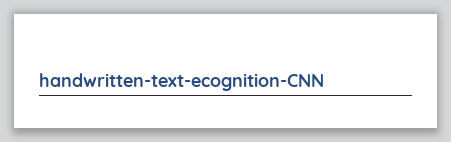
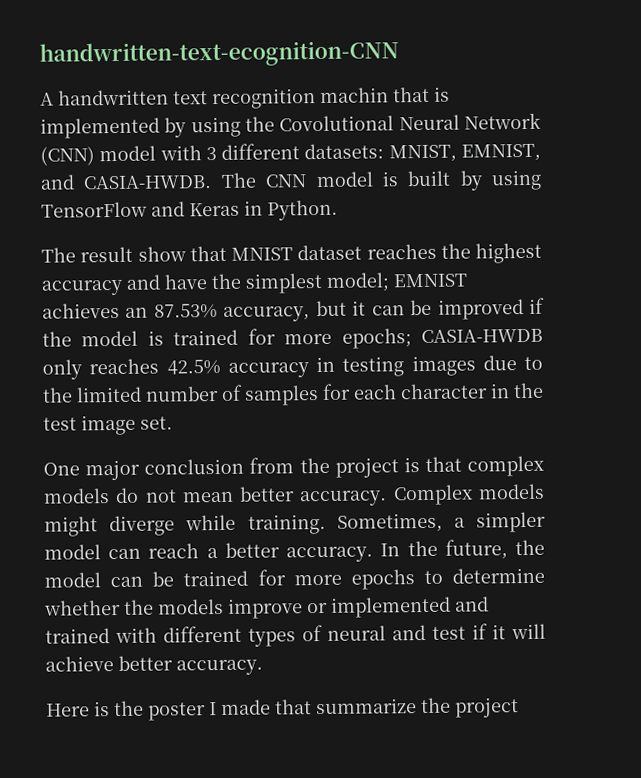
(324, 82) none -> [40,86,450,110] [40,112,541,139] [40,143,541,166] [40,169,542,191] [41,199,338,221] [41,242,542,264] [41,272,468,296] [42,297,546,322] [42,328,543,349] [42,355,543,380] [42,382,544,406] [43,414,173,436] [43,455,544,481] [43,483,545,507] [44,511,546,537] [44,539,545,563] [44,567,545,590] [44,596,489,619] [45,623,546,647] [45,655,263,676] [46,697,519,721] // A handwritten text recognition machin that is implemented by using the Covolutional Neural Network (CNN) model with 3 different datasets: MNIST, EMNIST, and CASIA-HWDB. The CNN model is built by using TensorFlow and Keras in Python. // The result show that MNIST dataset reaches the highest accuracy and have the simplest model; EMNIST achieves an 87.53% accuracy, but it can be improved if the model is trained for more epochs; CASIA-HWDB only reaches 42.5% accuracy in testing images due to the limited number of samples for each character in the test image set. // One major conclusion from the project is that complex models do not mean better accuracy. Complex models might diverge while training. Sometimes, a simpler model can reach a better accuracy. In the future, the model can be trained for more epochs to determine whether the models improve or implemented and trained with different types of neural and test if it will achieve better accuracy. // Here is the poster I made that summarize the project

